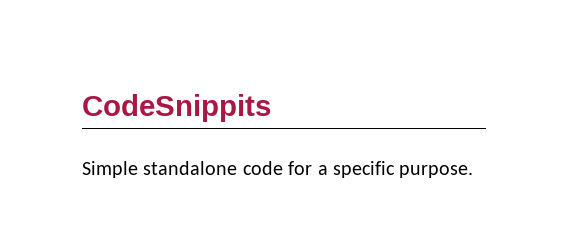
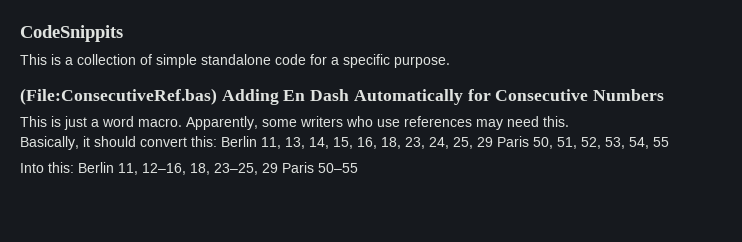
[82,161,138,178] Simple -> [20,54,197,68] This is a collection of simple
(474, 171) none -> [20,88,665,105] [20,116,569,130] [20,136,669,150] [20,162,358,175] // (File:ConsecutiveRef.bas) Adding En Dash Automatically for Consecutive Numbers // This is just a word macro. Apparently, some writers who use references may need this. // Basically, it should convert this: Berlin 11, 13, 14, 15, 16, 18, 23, 24, 25, 29 Paris 50, 51, 52, 53, 54, 55 // Into this: Berlin 11, 12–16, 18, 23–25, 29 Paris 50–55

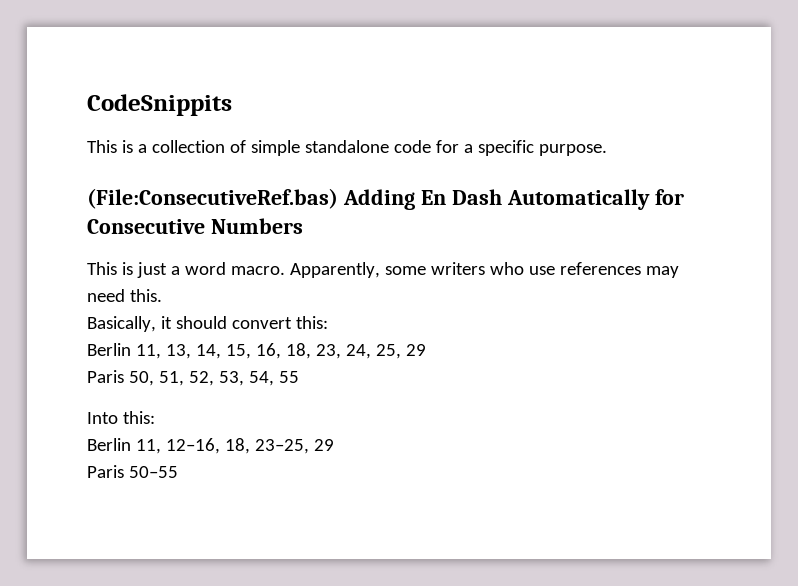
(217, 141) none -> (328, 322) //
(493, 142) none -> (426, 350) //
(74, 167) none -> (155, 417) //
(278, 168) none -> (334, 445) //

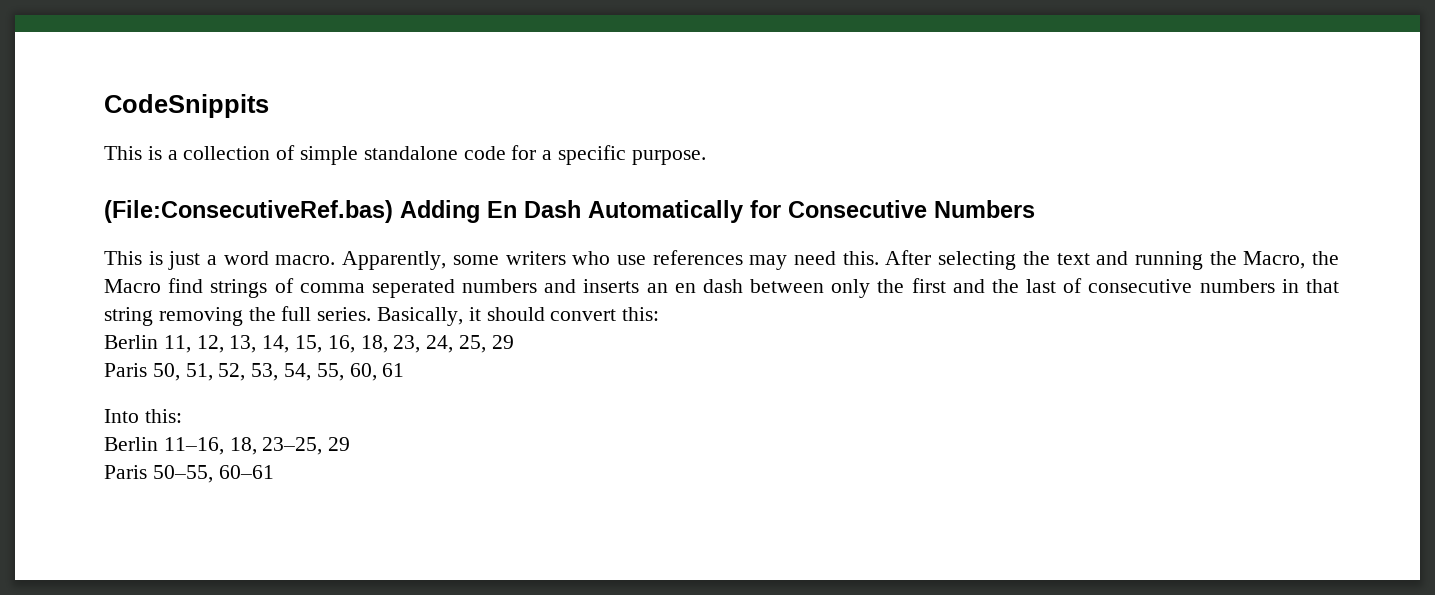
(162, 295) // -> [885,250,1339,270] [104,278,1339,298] [104,306,372,326] After selecting the text and running the Macro, the Macro find strings of comma seperated numbers and inserts an en dash between only the first and the last of consecutive numbers in that string removing the full series.
(161, 351) none -> [196,335,224,353] 12,
[278,371,299,383] 55 -> [316,363,405,381] 55, 60, 61
[135,438,220,454] 11, 12–16, -> [163,437,224,455] 11–16,
[128,466,178,478] 50–55 -> [152,465,274,483] 50–55, 60–61

